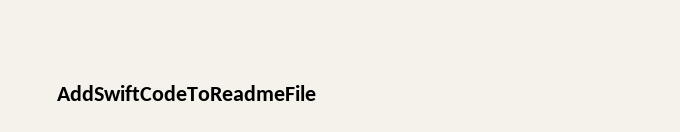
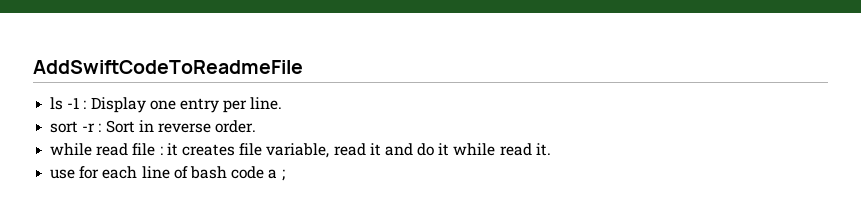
(316, 93) none -> [50,97,283,113] [50,120,257,133] [50,143,551,158] [50,166,285,181] // ls -1 : Display one entry per line. // sort -r : Sort in reverse order. // while read file : it creates file variable, read it and do it while read it. // use for each line of bash code a ;

